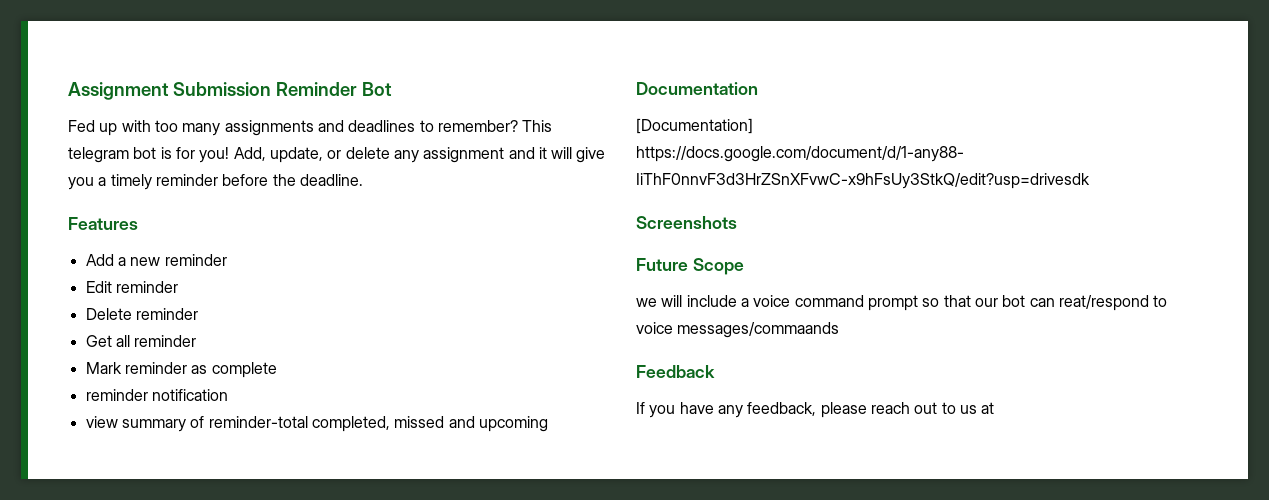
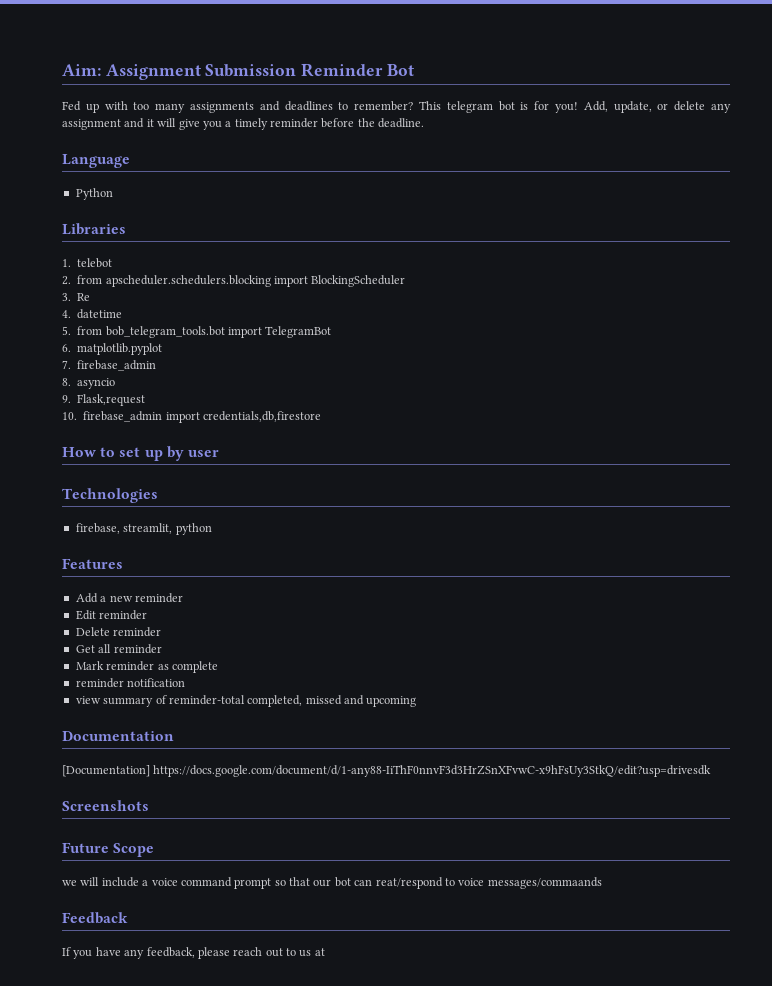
(68, 91) none -> [62,64,101,76] Aim:
(363, 180) none -> [62,154,130,168] [75,188,113,200] [62,223,126,235] [62,258,113,268] [62,275,406,287] [62,293,91,301] [62,309,123,319] [62,326,332,338] [62,343,163,355] [62,360,157,371] [62,378,116,389] [62,394,146,406] [62,411,321,423] [62,446,219,461] [62,488,158,503] [75,523,212,535] // Language // Python // Libraries // 1. telebot // 2. from apscheduler.schedulers.blocking import BlockingScheduler // 3. Re // 4. datetime // 5. from bob_telegram_tools.bot import TelegramBot // 6. matplotlib.pyplot // 7. firebase_admin // 8. asyncio // 9. Flask,request // 10. firebase_admin import credentials,db,firestore // How to set up by user // Technologies // firebase, streamlit, python

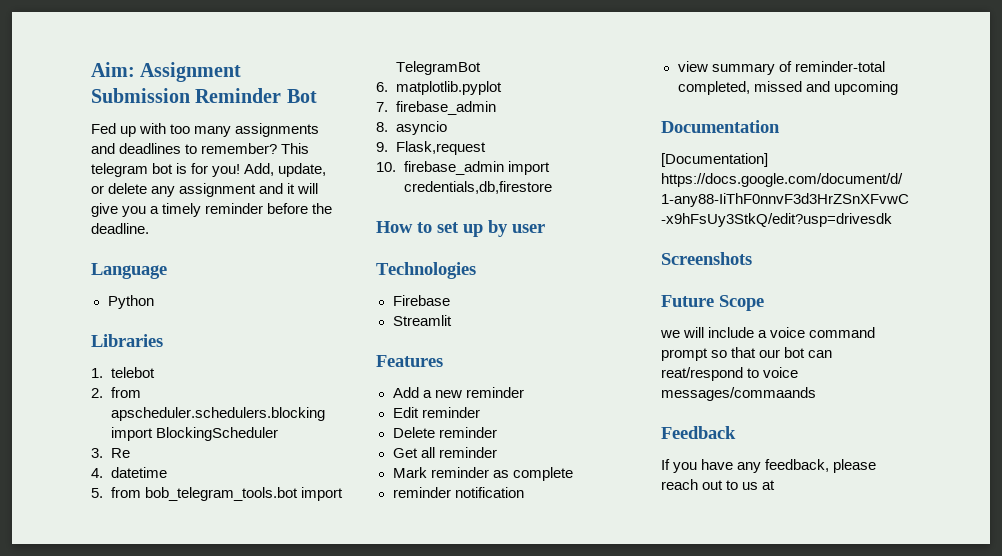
[75,523,212,535] firebase, streamlit, python -> [392,295,450,306] [392,315,452,326] Firebase // Streamlit

